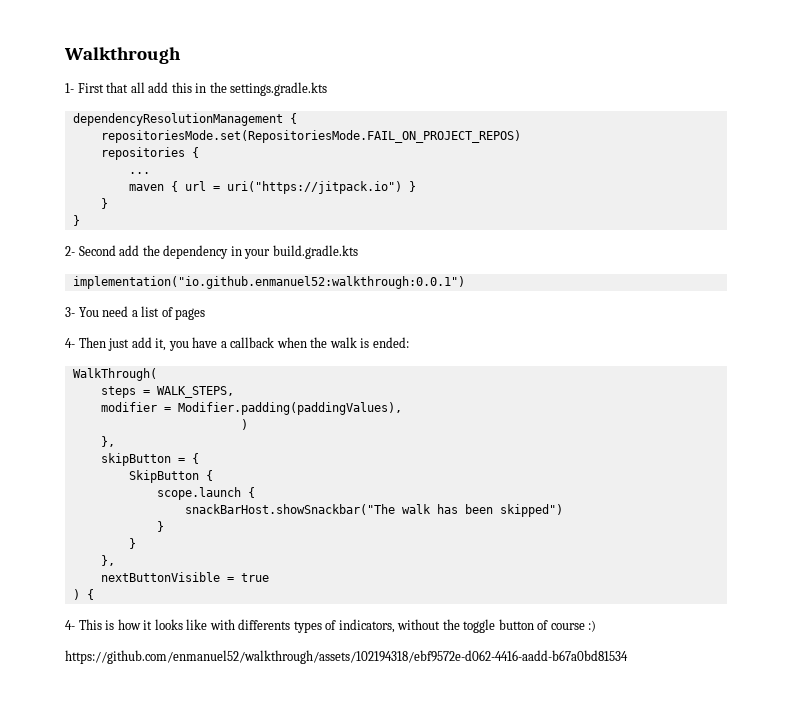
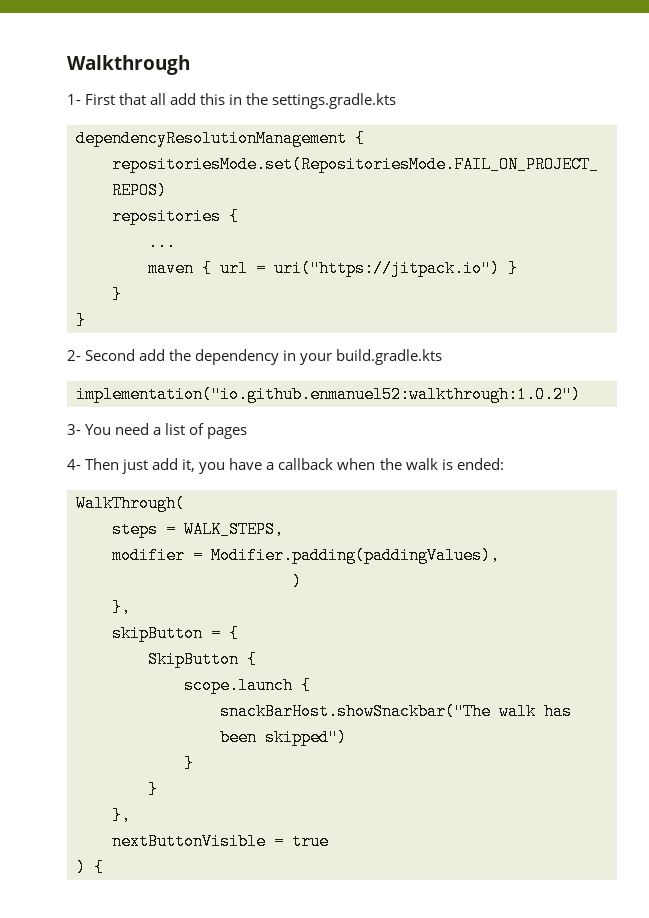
[72,276,465,289] implementation("io.github.enmanuel52:walkthrough:0.0.1") -> [76,386,581,403] implementation("io.github.enmanuel52:walkthrough:1.0.2")
[65,619,597,633] [65,650,628,664] // 4- This is how it looks like with differents types of indicators, without the toggle button of course :) // https://github.com/enmanuel52/walkthrough/assets/102194318/ebf9572e-d062-4416-aadd-b67a0bd81534 -> (104, 867) none

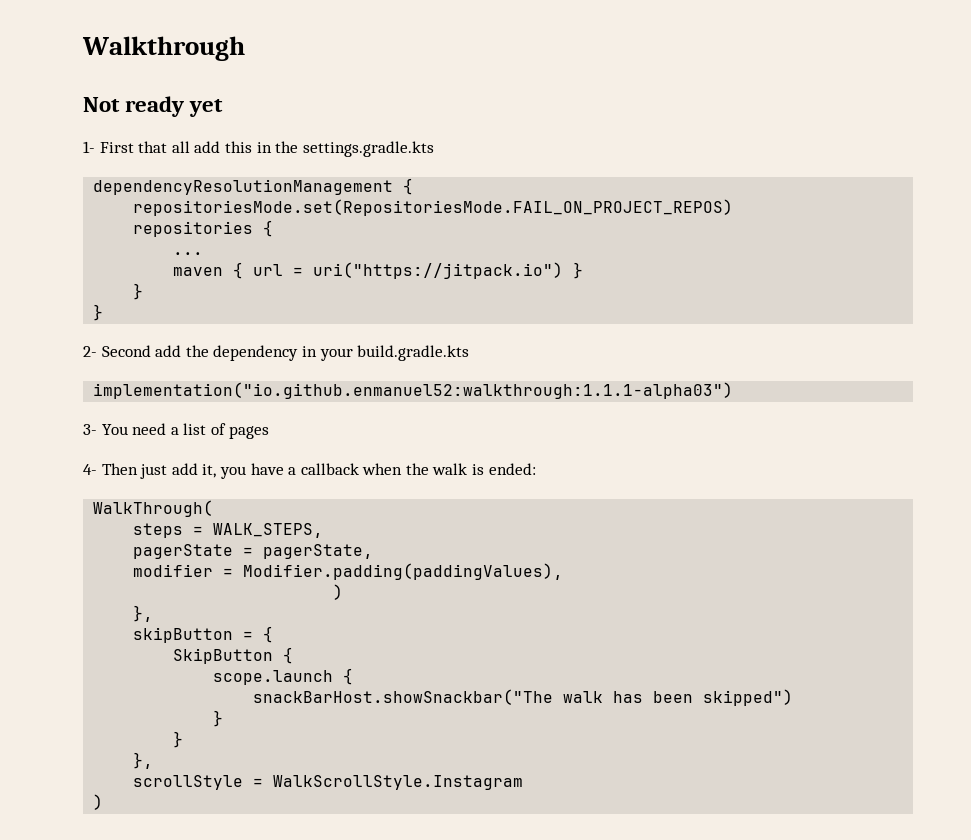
(190, 65) none -> [83,96,224,117] // Not ready yet
[76,386,581,403] implementation("io.github.enmanuel52:walkthrough:1.0.2") -> [93,382,734,399] implementation("io.github.enmanuel52:walkthrough:1.1.1-alpha03")
(284, 529) none -> [133,544,374,559] // pagerState = pagerState,
[112,833,329,850] [76,859,104,876] nextButtonVisible = true // ) { -> [133,775,524,790] [93,794,104,810] scrollStyle = WalkScrollStyle.Instagram // )

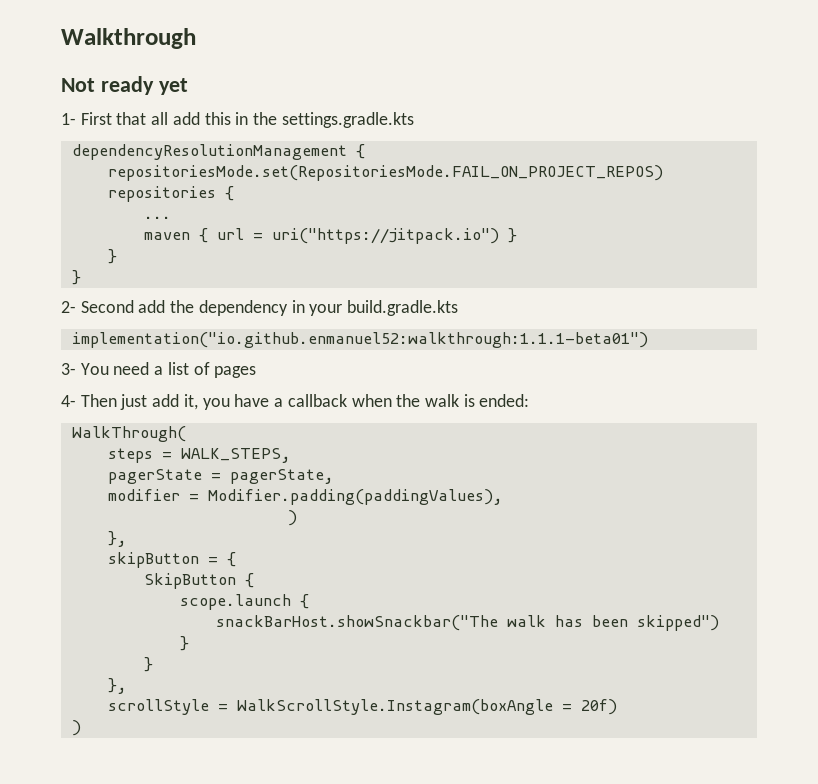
[93,382,734,399] implementation("io.github.enmanuel52:walkthrough:1.1.1-alpha03") -> [71,332,648,348] implementation("io.github.enmanuel52:walkthrough:1.1.1-beta01")
[273,775,524,790] WalkScrollStyle.Instagram -> [236,699,617,715] WalkScrollStyle.Instagram(boxAngle = 20f)

